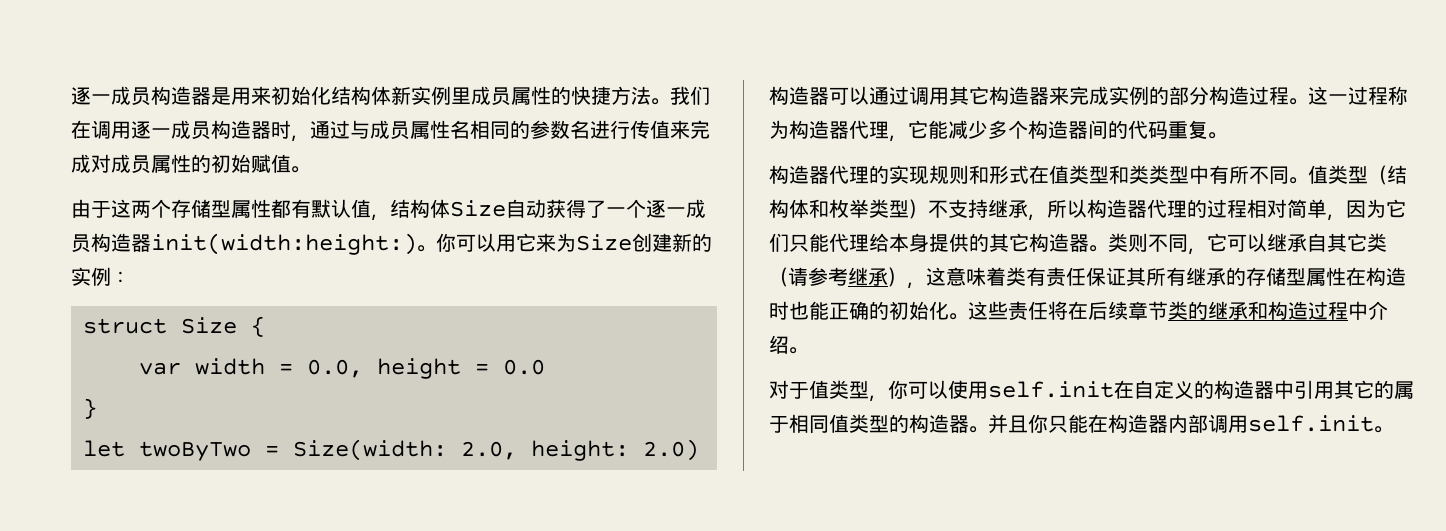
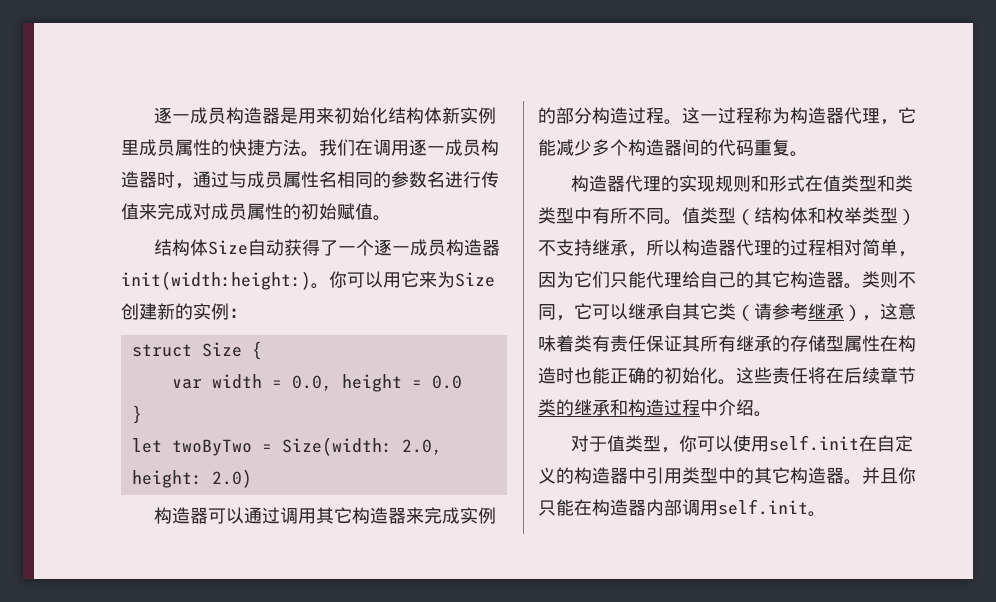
[71,199,390,221] 由于这两个存储型属性都有默认值， -> (391, 218) none
[889,233,969,252] 本身提供 -> [700,271,736,288] 自己
[1334,380,1414,399] [769,414,909,433] 其它的属于相同值类型的 -> [682,467,790,484] 类型中的其它

